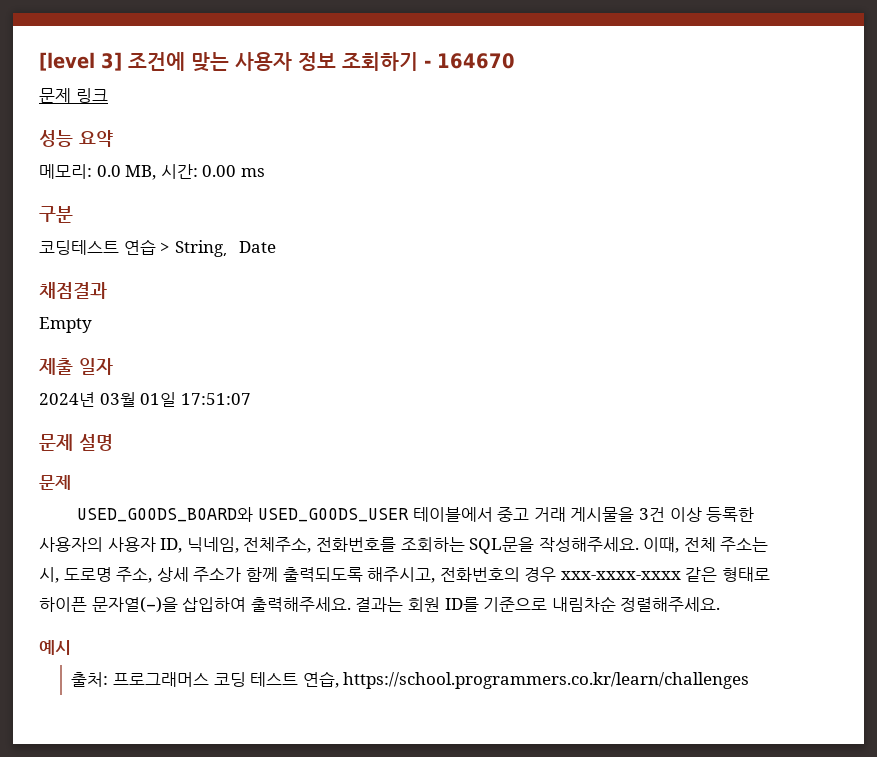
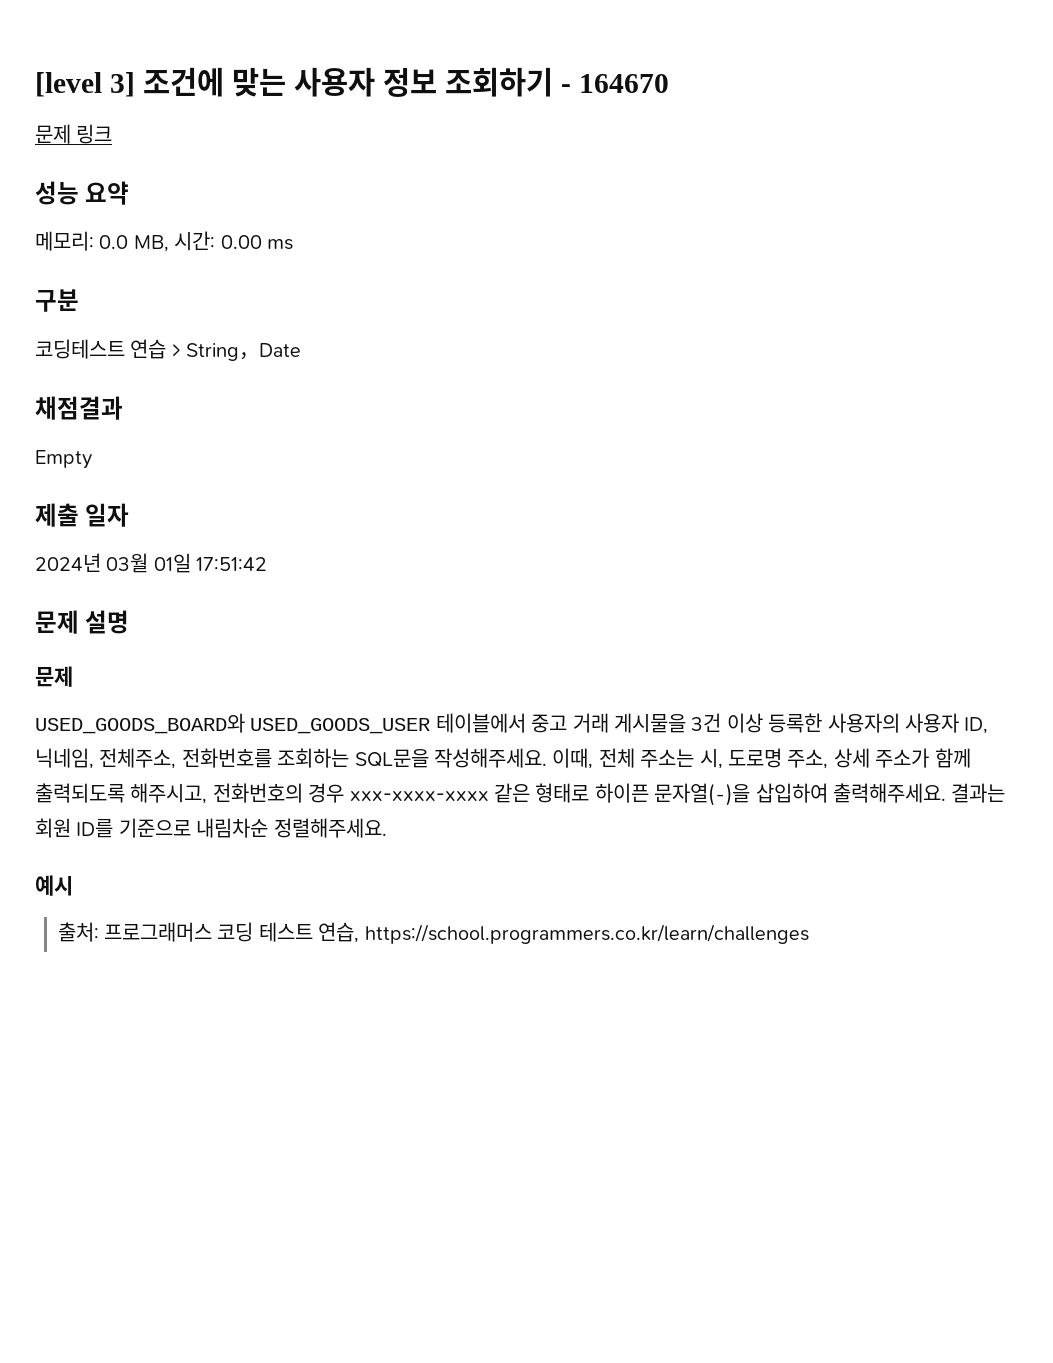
[180,393,251,405] 17:51:07 -> [196,557,268,571] 17:51:42

